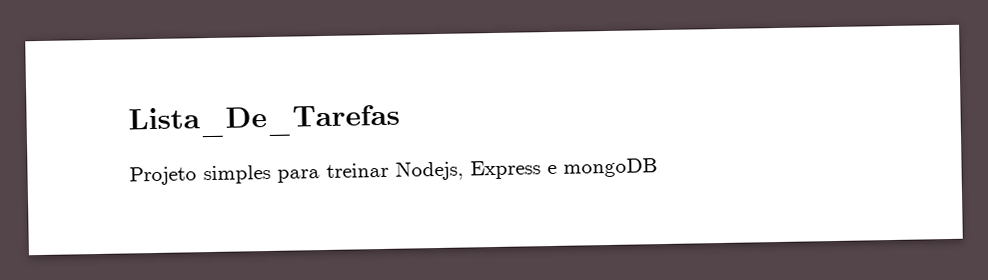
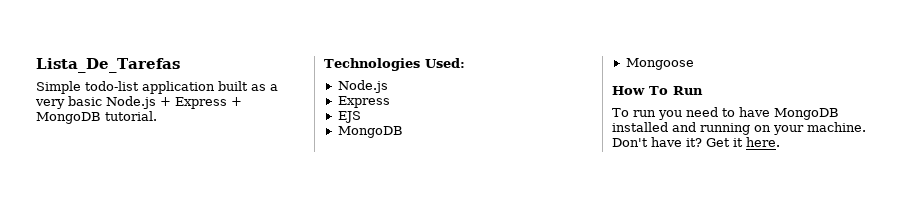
[129,158,658,186] Projeto simples para treinar Nodejs, Express e mongoDB -> [36,81,278,94] [35,96,242,109] [36,111,157,124] [324,58,465,71] [337,80,388,93] [337,96,390,108] [337,111,361,123] [337,126,403,138] [625,58,694,70] [612,86,703,95] [612,107,839,120] [612,122,866,135] [612,137,780,147] Simple todo-list application built as a very basic Node.js + Express + MongoDB tutorial. // Technologies Used: // Node.js // Express // EJS // MongoDB // Mongoose // How To Run // To run you need to have MongoDB installed and running on your machine. Don't have it? Get it here.

